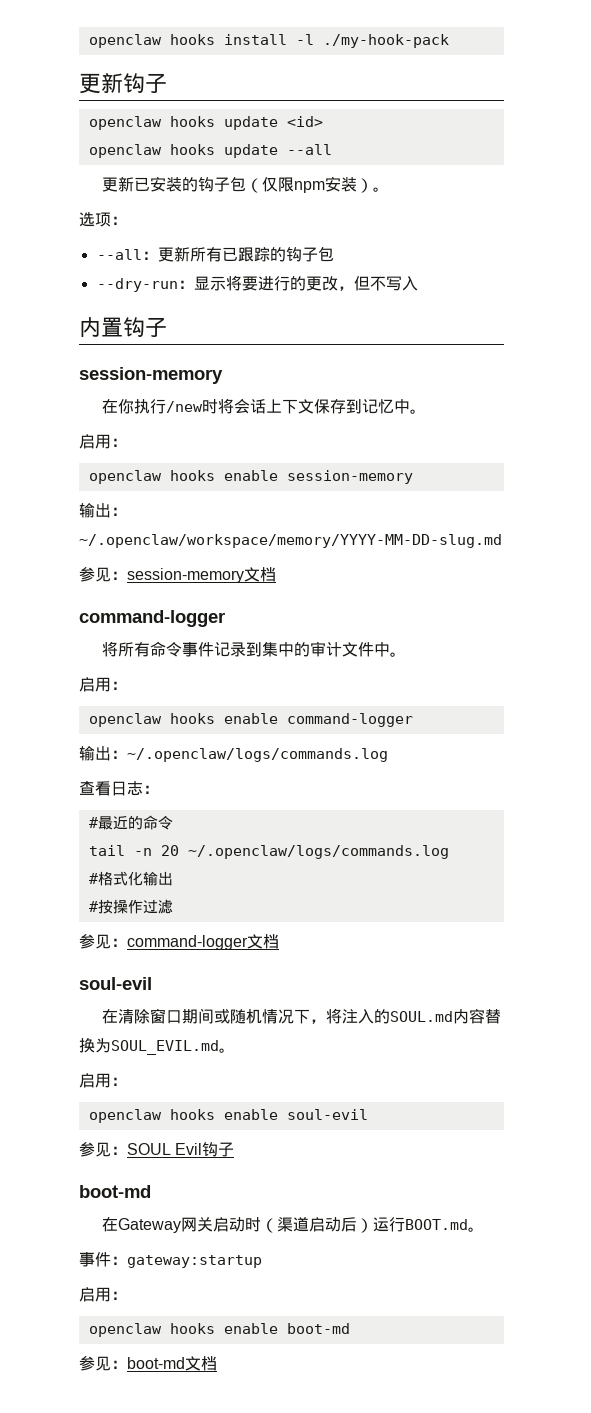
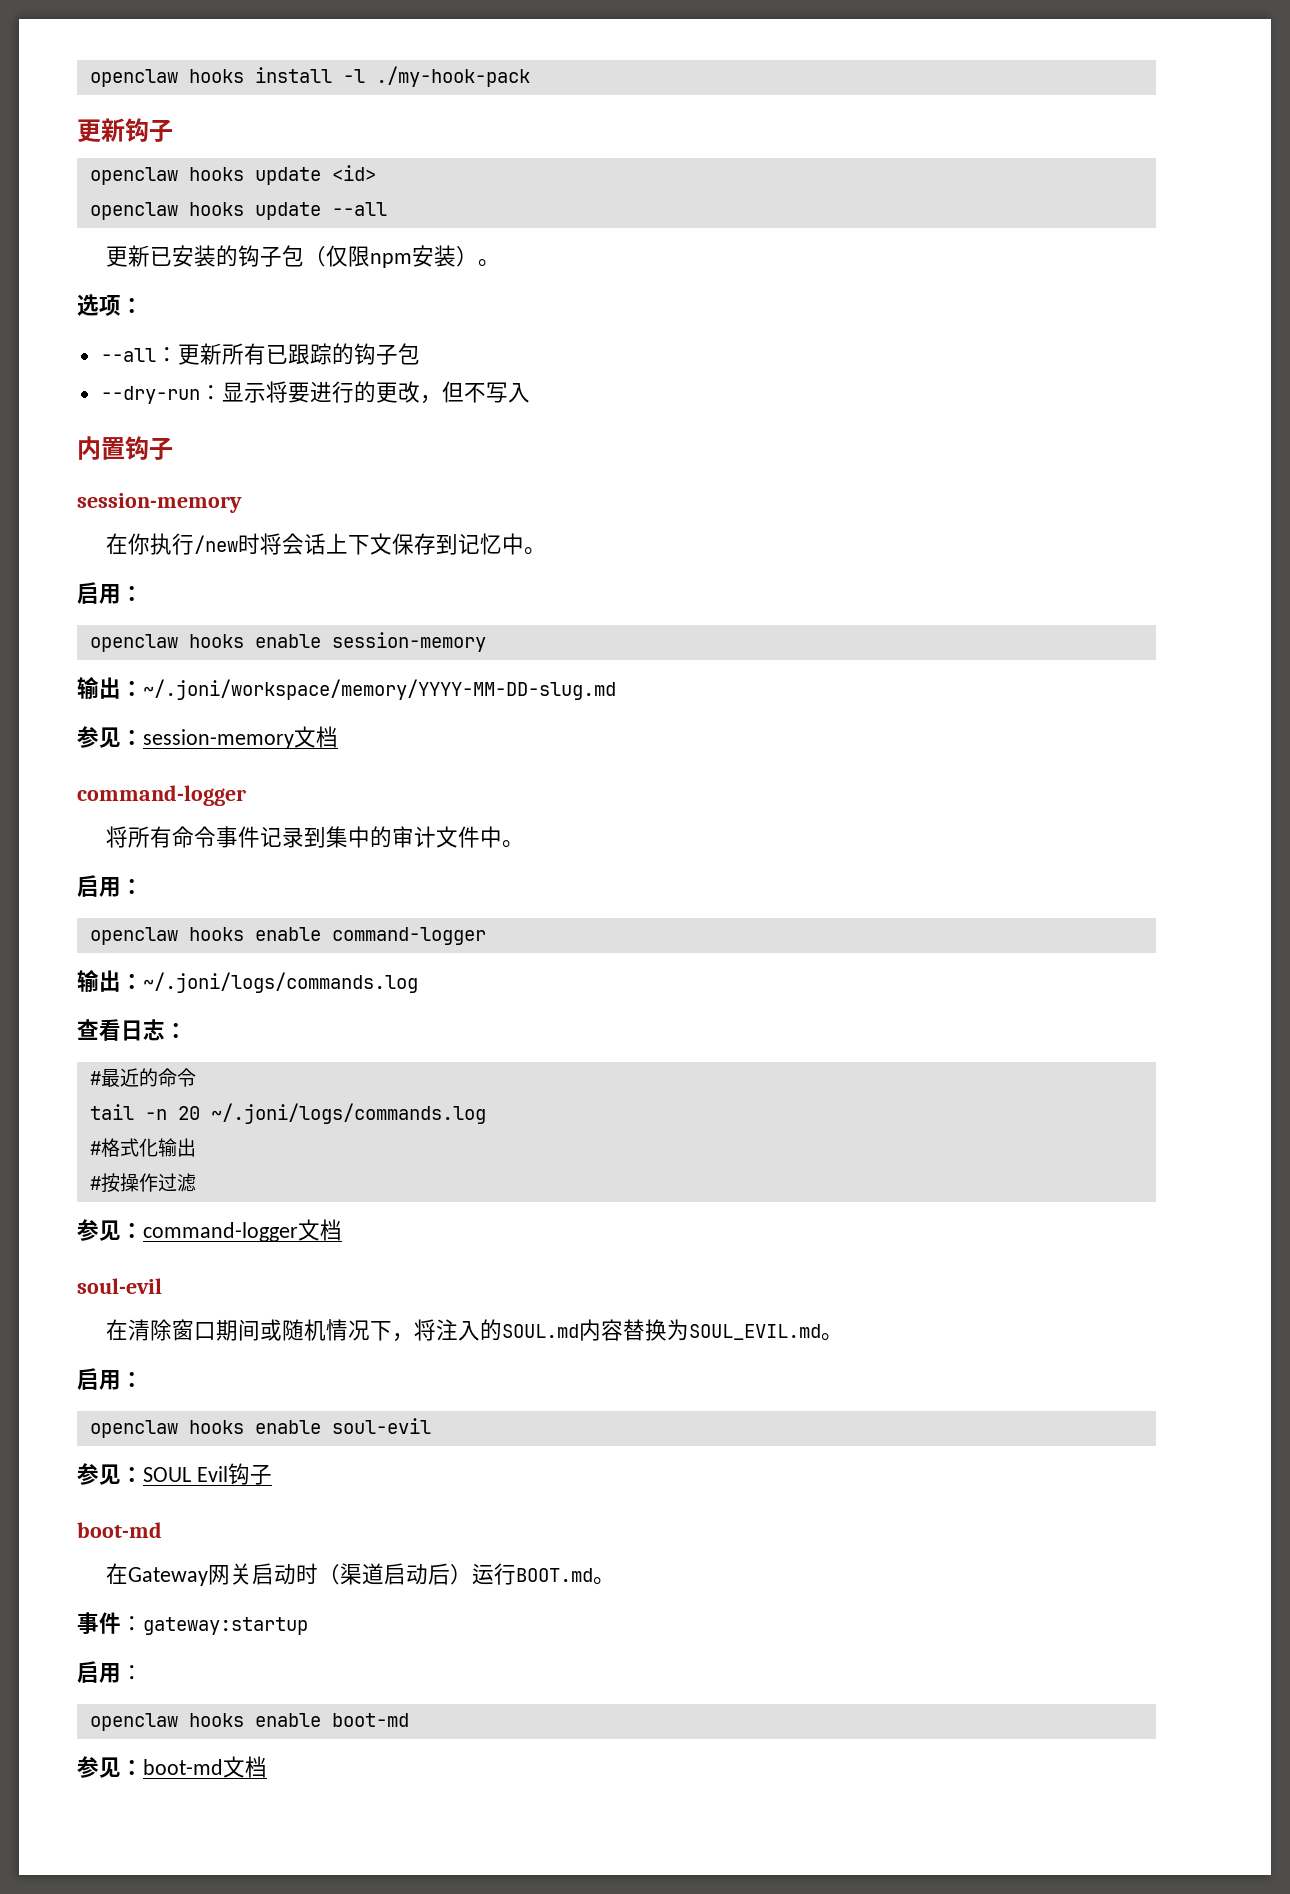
[79,534,502,548] ~/.openclaw/workspace/memory/YYYY-MM-DD-slug.md -> [143,679,616,700] ~/.joni/workspace/memory/YYYY-MM-DD-slug.md
[127,748,388,762] ~/.openclaw/logs/commands.log -> [143,972,418,993] ~/.joni/logs/commands.log
[187,845,449,859] ~/.openclaw/logs/commands.log -> [210,1103,486,1124] ~/.joni/logs/commands.log

